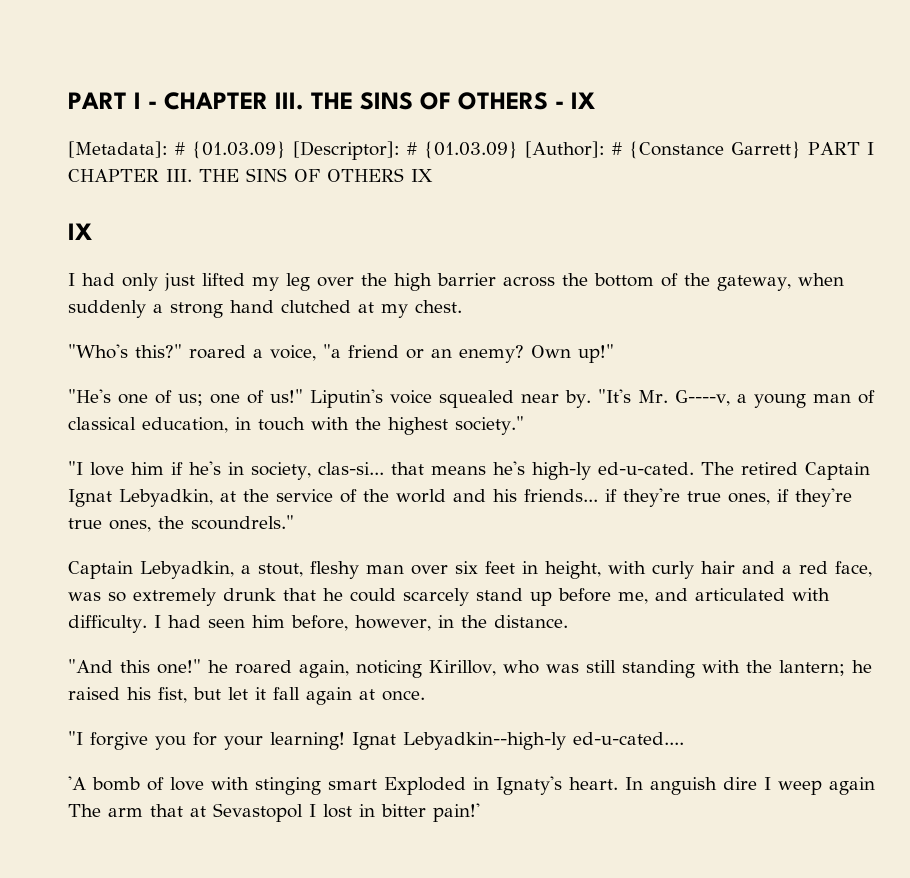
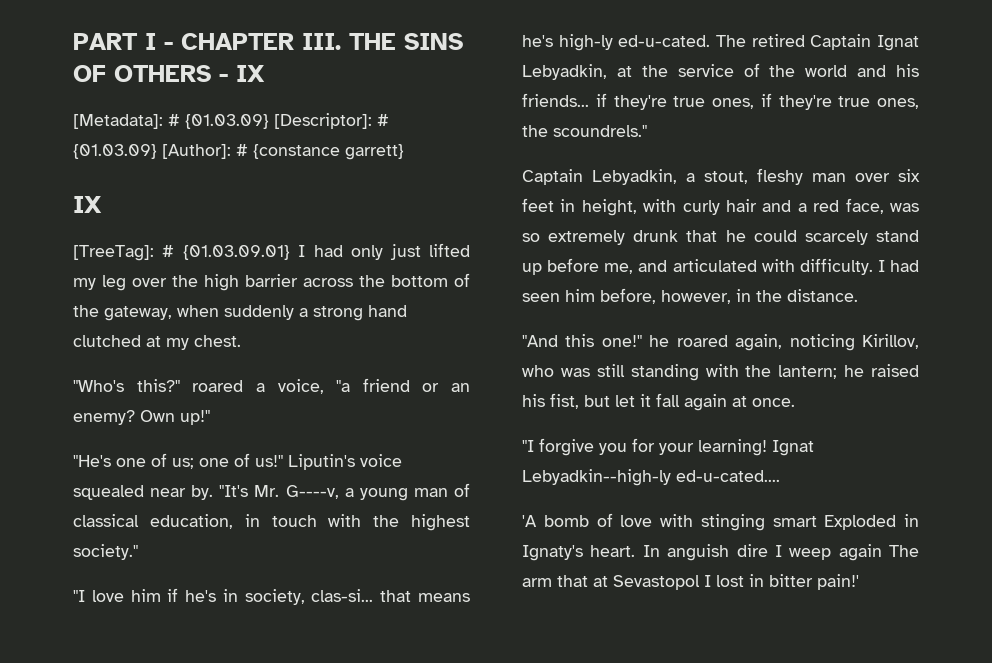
[629,141,874,159] [68,168,433,182] [68,223,93,240] {Constance Garrett} PART I CHAPTER III. THE SINS OF OTHERS IX // IX // -> [253,144,404,160] [73,196,102,213] [73,245,290,261] {constance garrett} // IX // [TreeTag]: # {01.03.09.01}

